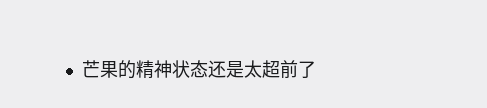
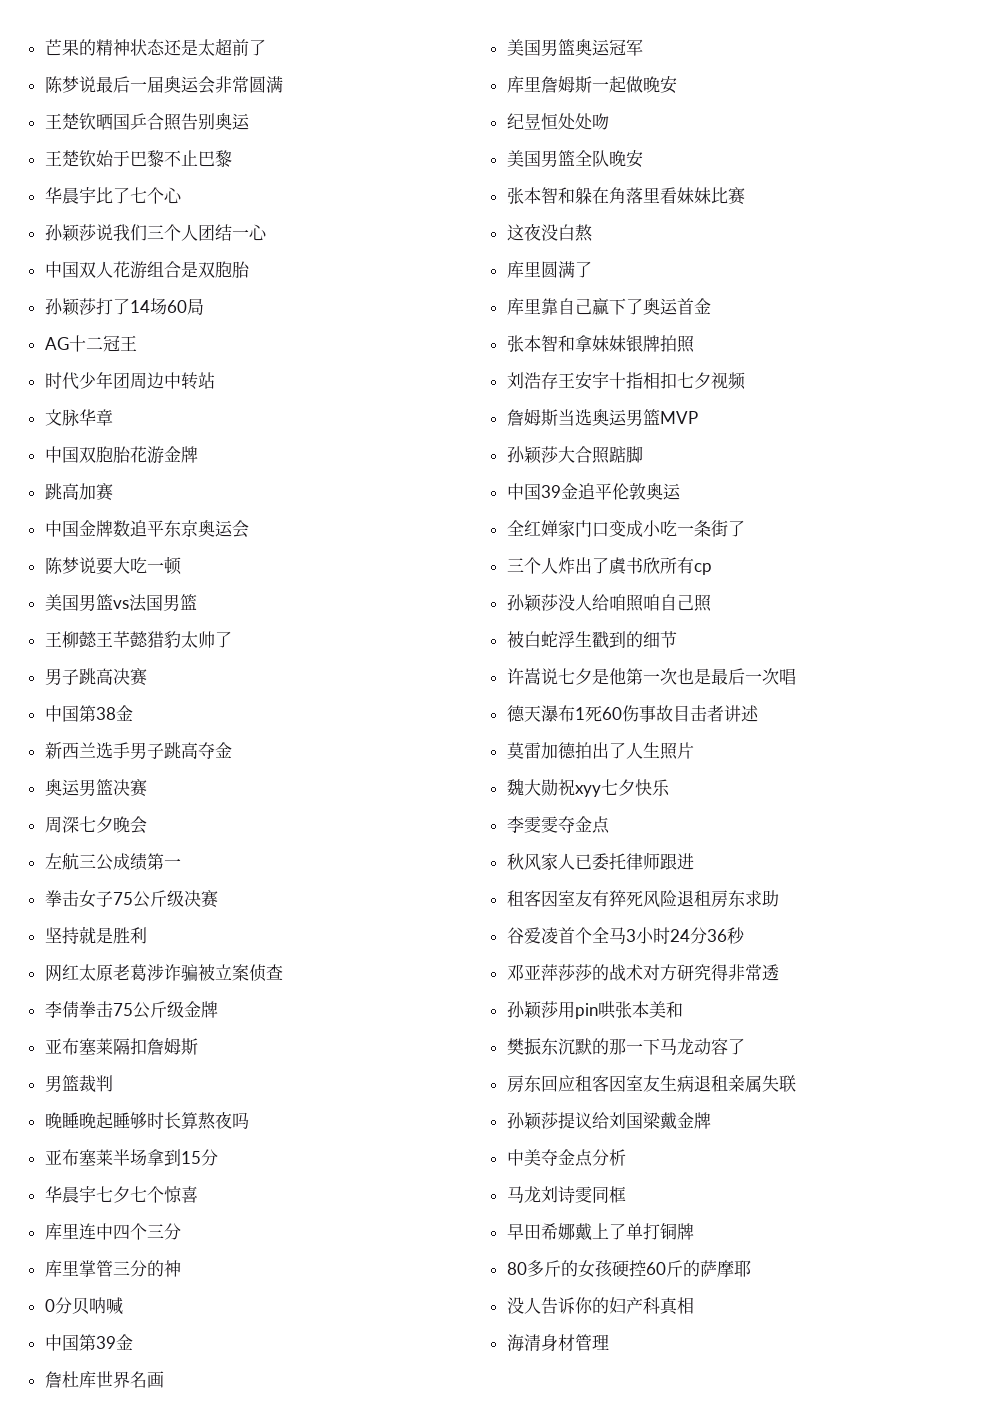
(316, 69) none -> [44,76,283,94] [44,113,250,131] [44,150,232,167] [44,187,182,204] [44,224,267,242] [44,261,250,279] [44,298,204,316] [44,335,137,352] [44,371,215,390] [44,409,113,426] [44,446,198,464] [44,483,113,501] [44,520,249,538] [44,556,182,575] [44,594,197,612] [44,631,232,648] [44,668,147,686] [44,705,133,722] [44,742,232,759] [44,779,147,797] [44,816,147,834] [44,853,181,871] [44,890,218,908] [44,926,147,944] [44,964,283,982] [44,1001,218,1019] [44,1037,198,1055] [44,1075,113,1093] [44,1112,249,1130] [44,1149,218,1166] [44,1186,198,1203] [44,1223,181,1240] [44,1260,181,1277] [44,1297,123,1315] [44,1334,133,1351] [44,1371,164,1388] [506,39,643,56] [506,75,677,94] [506,113,609,130] [506,150,643,168] [506,187,745,205] [506,224,593,242] [506,261,592,278] [506,298,711,315] [506,335,695,353] [506,372,746,390] [506,408,698,426] [506,446,643,464] [506,483,681,500] [506,520,745,538] [506,557,712,575] [506,594,712,612] [506,631,677,649] [506,668,796,685] [506,705,759,722] [506,742,694,760] [506,779,670,797] [506,816,610,834] [506,852,694,871] [506,890,779,908] [506,927,745,944] [506,964,779,982] [506,1001,683,1019] [506,1037,745,1055] [506,1074,796,1093] [506,1111,711,1130] [506,1149,626,1167] [506,1186,626,1203] [506,1223,694,1240] [506,1260,751,1278] [506,1297,694,1315] [506,1334,609,1352] // 陈梦说最后一届奥运会非常圆满 // 王楚钦晒国乒合照告别奥运 // 王楚钦始于巴黎不止巴黎 // 华晨宇比了七个心 // 孙颖莎说我们三个人团结一心 // 中国双人花游组合是双胞胎 // 孙颖莎打了14场60局 // AG十二冠王 // 时代少年团周边中转站 // 文脉华章 // 中国双胞胎花游金牌 // 跳高加赛 // 中国金牌数追平东京奥运会 // 陈梦说要大吃一顿 // 美国男篮vs法国男篮 // 王柳懿王芊懿猎豹太帅了 // 男子跳高决赛 // 中国第38金 // 新西兰选手男子跳高夺金 // 奥运男篮决赛 // 周深七夕晚会 // 左航三公成绩第一 // 拳击女子75公斤级决赛 // 坚持就是胜利 // 网红太原老葛涉诈骗被立案侦查 // 李倩拳击75公斤级金牌 // 亚布塞莱隔扣詹姆斯 // 男篮裁判 // 晚睡晚起睡够时长算熬夜吗 // 亚布塞莱半场拿到15分 // 华晨宇七夕七个惊喜 // 库里连中四个三分 // 库里掌管三分的神 // 0分贝呐喊 // 中国第39金 // 詹杜库世界名画 // 美国男篮奥运冠军 // 库里詹姆斯一起做晚安 // 纪昱恒处处吻 // 美国男篮全队晚安 // 张本智和躲在角落里看妹妹比赛 // 这夜没白熬 // 库里圆满了 // 库里靠自己赢下了奥运首金 // 张本智和拿妹妹银牌拍照 // 刘浩存王安宇十指相扣七夕视频 // 詹姆斯当选奥运男篮MVP // 孙颖莎大合照踮脚 // 中国39金追平伦敦奥运 // 全红婵家门口变成小吃一条街了 // 三个人炸出了虞书欣所有cp // 孙颖莎没人给咱照咱自己照 // 被白蛇浮生戳到的细节 // 许嵩说七夕是他第一次也是最后一次唱 // 德天瀑布1死60伤事故目击者讲述 // 莫雷加德拍出了人生照片 // 魏大勋祝xyy七夕快乐 // 李雯雯夺金点 // 秋风家人已委托律师跟进 // 租客因室友有猝死风险退租房东求助 // 谷爱凌首个全马3小时24分36秒 // 邓亚萍莎莎的战术对方研究得非常透 // 孙颖莎用pin哄张本美和 // 樊振东沉默的那一下马龙动容了 // 房东回应租客因室友生病退租亲属失联 // 孙颖莎提议给刘国梁戴金牌 // 中美夺金点分析 // 马龙刘诗雯同框 // 早田希娜戴上了单打铜牌 // 80多斤的女孩硬控60斤的萨摩耶 // 没人告诉你的妇产科真相 // 海清身材管理

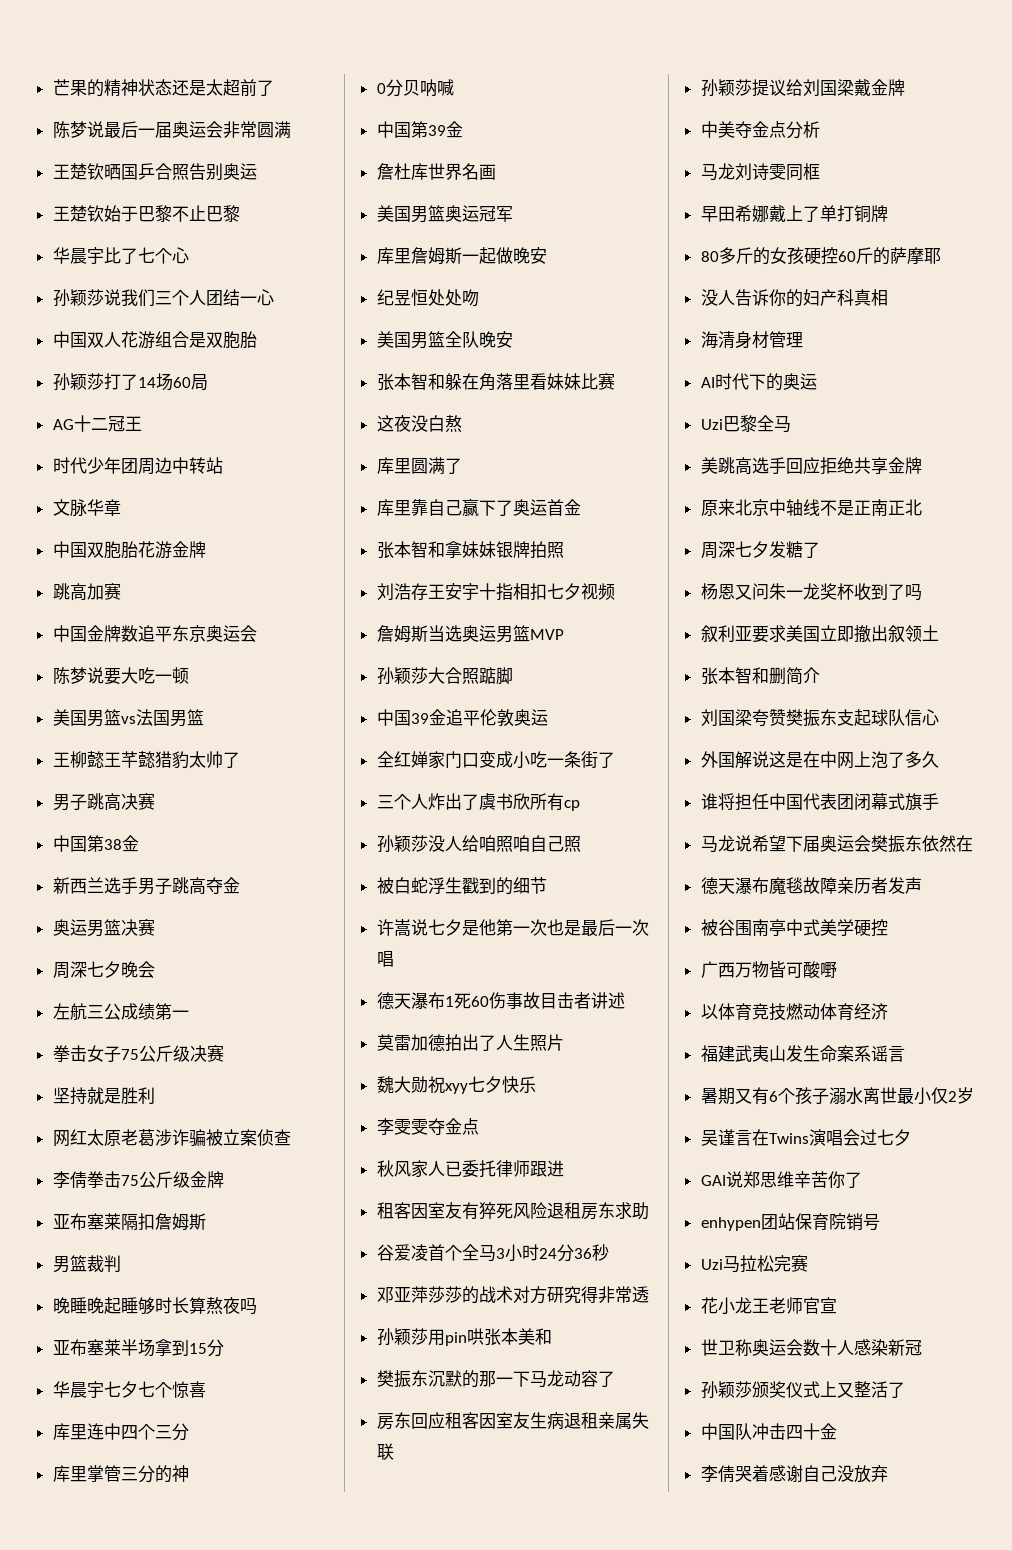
(609, 1342) none -> [700,373,817,391] [700,415,791,433] [700,457,922,475] [700,499,922,516] [700,541,820,559] [700,583,922,601] [700,625,939,643] [700,667,820,685] [700,709,939,727] [700,751,939,769] [700,793,939,811] [700,835,973,853] [700,877,922,894] [700,919,888,937] [700,961,837,978] [700,1003,888,1021] [700,1045,905,1062] [700,1087,974,1105] [700,1129,911,1146] [700,1171,862,1188] [700,1213,880,1231] [700,1254,808,1273] [700,1297,837,1315] [700,1339,922,1356] [700,1381,905,1398] [700,1423,837,1440] [700,1465,888,1483] // AI时代下的奥运 // Uzi巴黎全马 // 美跳高选手回应拒绝共享金牌 // 原来北京中轴线不是正南正北 // 周深七夕发糖了 // 杨恩又问朱一龙奖杯收到了吗 // 叙利亚要求美国立即撤出叙领土 // 张本智和删简介 // 刘国梁夸赞樊振东支起球队信心 // 外国解说这是在中网上泡了多久 // 谁将担任中国代表团闭幕式旗手 // 马龙说希望下届奥运会樊振东依然在 // 德天瀑布魔毯故障亲历者发声 // 被谷围南亭中式美学硬控 // 广西万物皆可酸嘢 // 以体育竞技燃动体育经济 // 福建武夷山发生命案系谣言 // 暑期又有6个孩子溺水离世最小仅2岁 // 吴谨言在Twins演唱会过七夕 // GAI说郑思维辛苦你了 // enhypen团站保育院销号 // Uzi马拉松完赛 // 花小龙王老师官宣 // 世卫称奥运会数十人感染新冠 // 孙颖莎颁奖仪式上又整活了 // 中国队冲击四十金 // 李倩哭着感谢自己没放弃

